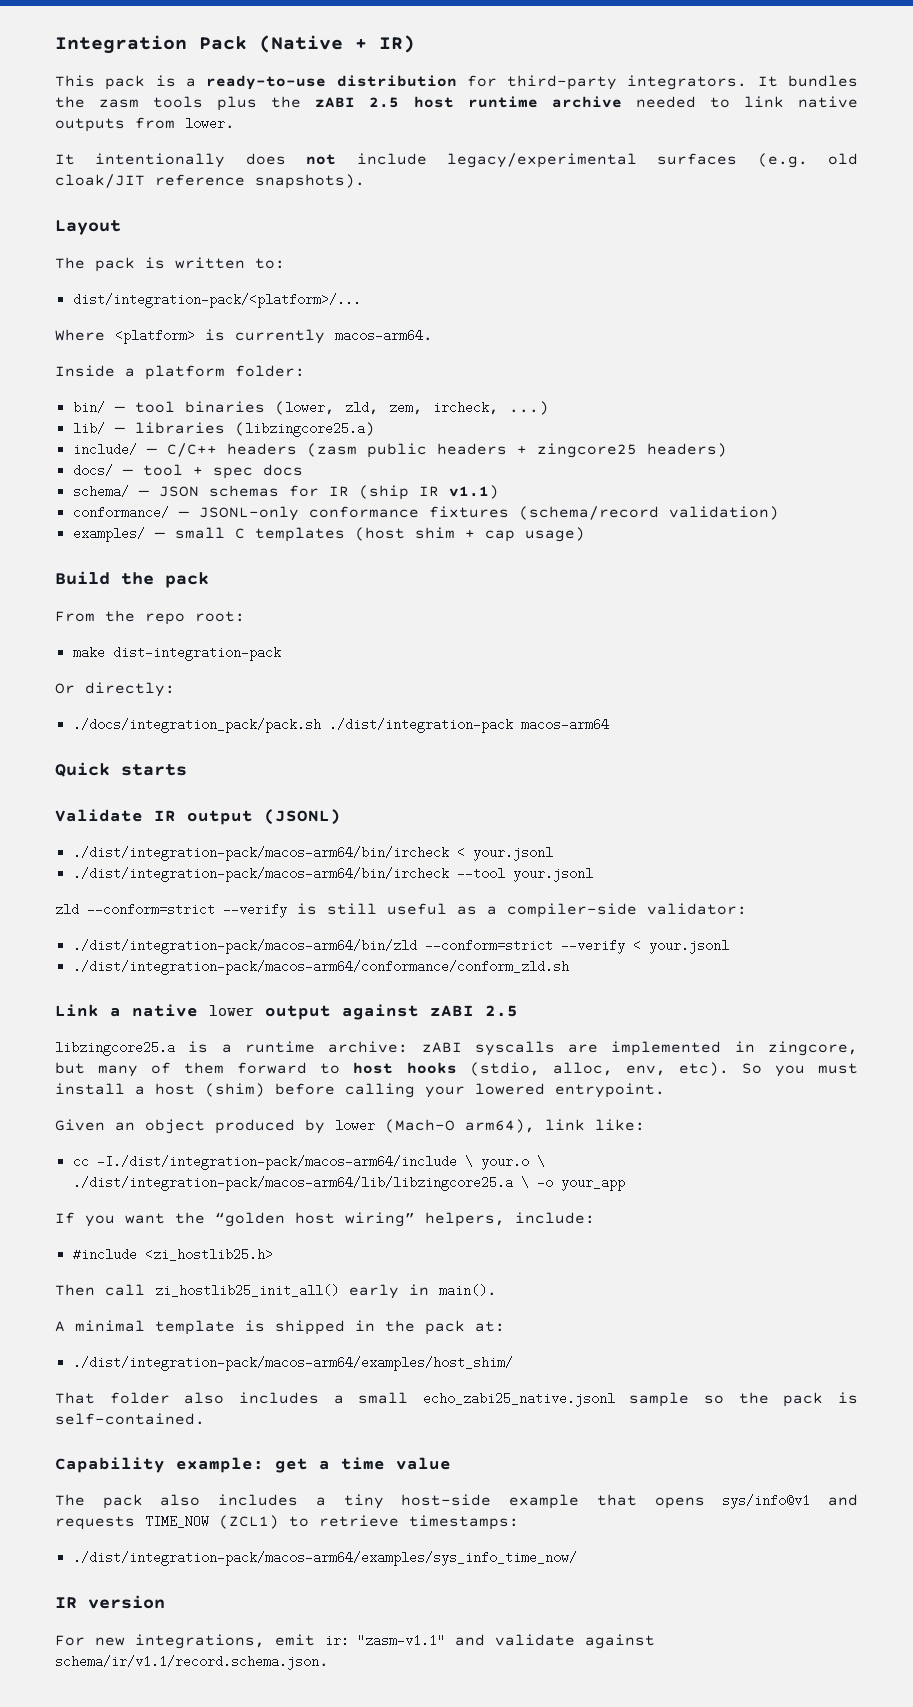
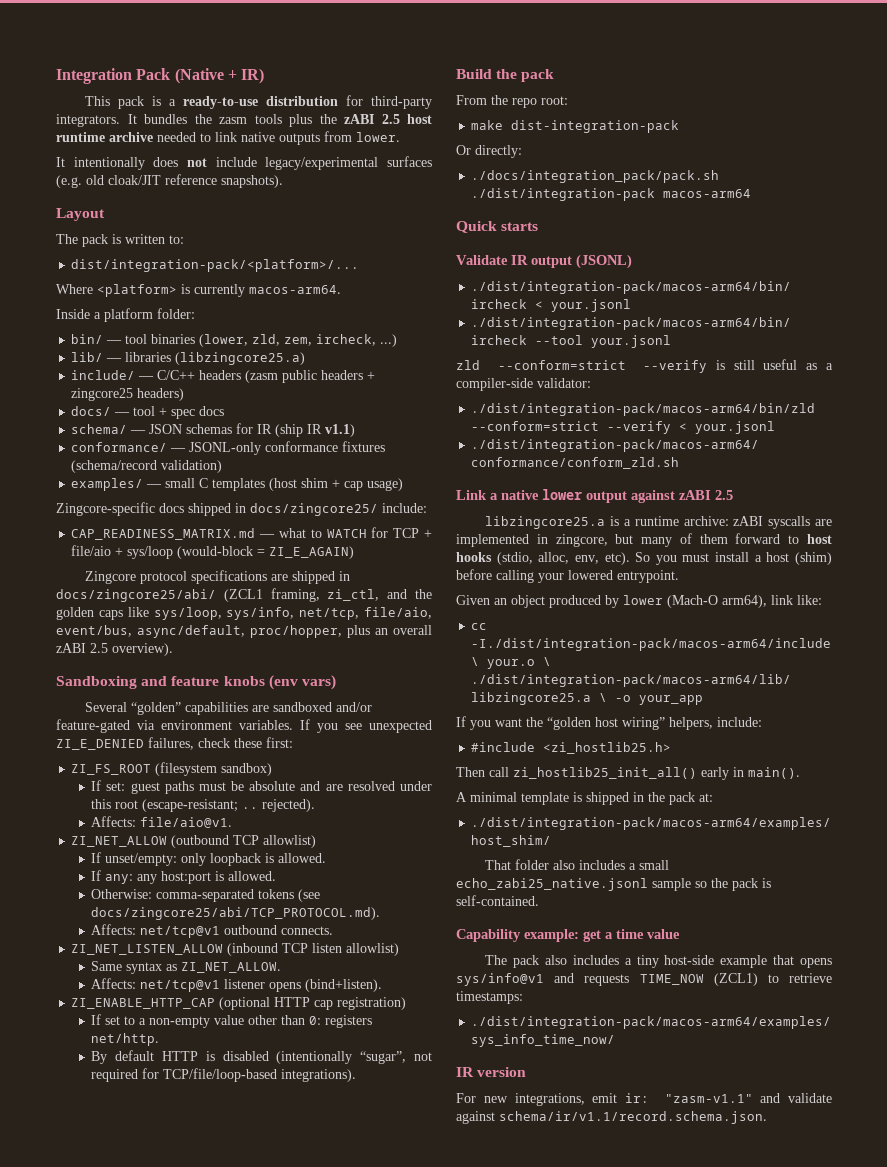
(585, 534) none -> [56,502,427,516] [71,527,433,540] [71,545,355,559] [85,570,351,584] [56,588,433,602] [56,607,432,620] [56,625,432,638] [56,643,173,656] [56,675,336,690] [85,702,373,715] [56,719,432,733] [56,737,293,750] [71,762,273,776] [91,780,432,794] [91,799,316,812] [91,816,233,828] [71,835,317,848] [91,852,327,866] [91,870,277,884] [91,889,321,902] [91,907,381,920] [91,924,334,938] [71,943,400,956] [91,961,282,974] [91,978,383,992] [71,997,407,1010] [91,1014,373,1028] [91,1033,160,1046] [91,1050,432,1064] [91,1068,357,1082] // Zingcore-specific docs shipped in docs/zingcore25/ include: // CAP_READINESS_MATRIX.md — what to WATCH for TCP + file/aio + sys/loop (would-block = ZI_E_AGAIN) // Zingcore protocol specifications are shipped in docs/zingcore25/abi/ (ZCL1 framing, zi_ctl, and the golden caps like sys/loop, sys/info, net/tcp, file/aio, event/bus, async/default, proc/hopper, plus an overall zABI 2.5 overview). // Sandboxing and feature knobs (env vars) // Several “golden” capabilities are sandboxed and/or feature-gated via environment variables. If you see unexpected ZI_E_DENIED failures, check these first: // ZI_FS_ROOT (filesystem sandbox) // If set: guest paths must be absolute and are resolved under this root (escape-resistant; .. rejected). // Affects: file/aio@v1. // ZI_NET_ALLOW (outbound TCP allowlist) // If unset/empty: only loopback is allowed. // If any: any host:port is allowed. // Otherwise: comma-separated tokens (see docs/zingcore25/abi/TCP_PROTOCOL.md). // Affects: net/tcp@v1 outbound connects. // ZI_NET_LISTEN_ALLOW (inbound TCP listen allowlist) // Same syntax as ZI_NET_ALLOW. // Affects: net/tcp@v1 listener opens (bind+listen). // ZI_ENABLE_HTTP_CAP (optional HTTP cap registration) // If set to a non-empty value other than 0: registers net/http. // By default HTTP is disabled (intentionally “sugar”, not required for TCP/file/loop-based integrations).

